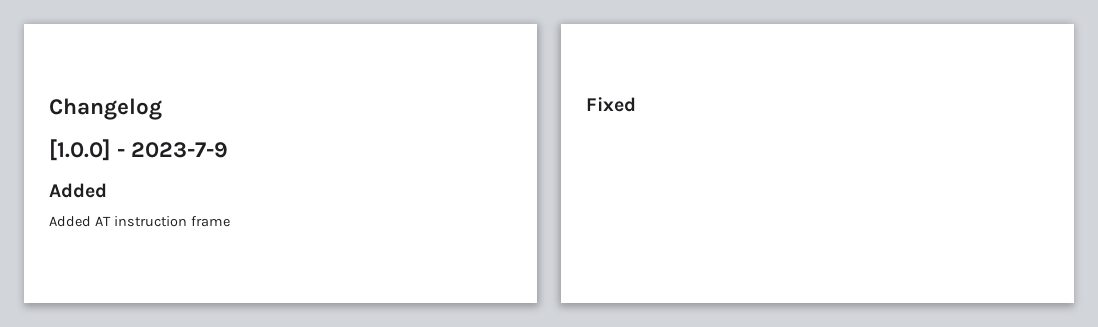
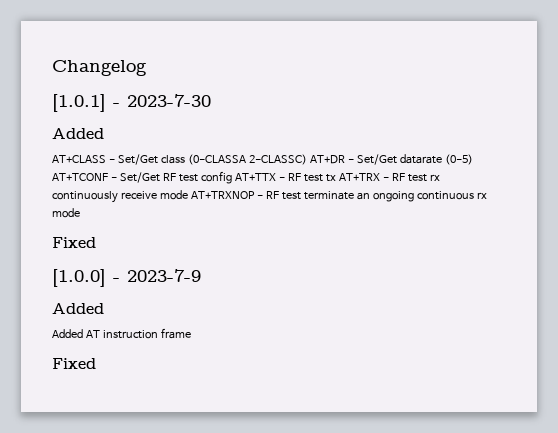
(162, 109) none -> [52,94,211,112] [52,128,104,139] [52,154,473,165] [52,171,440,184] [52,190,487,203] [52,208,80,218] [52,237,96,248] // [1.0.1] - 2023-7-30 // Added // AT+CLASS - Set/Get class (0-CLASSA 2-CLASSC) AT+DR - Set/Get datarate (0-5) AT+TCONF - Set/Get RF test config AT+TTX - RF test tx AT+TRX - RF test rx continuously receive mode AT+TRXNOP - RF test terminate an ongoing continuous rx mode // Fixed

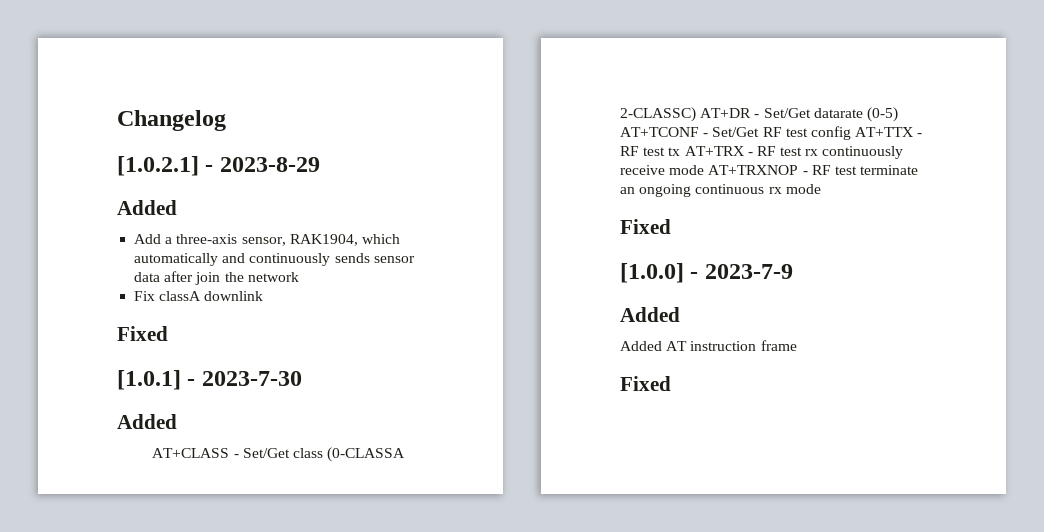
(147, 68) none -> [117,156,320,176] [117,200,177,215] [134,234,400,246] [134,253,415,266] [134,271,299,285] [134,291,264,301] [117,326,168,341] // [1.0.2.1] - 2023-8-29 // Added // Add a three-axis sensor, RAK1904, which automatically and continuously sends sensor data after join the network // Fix classA downlink // Fixed

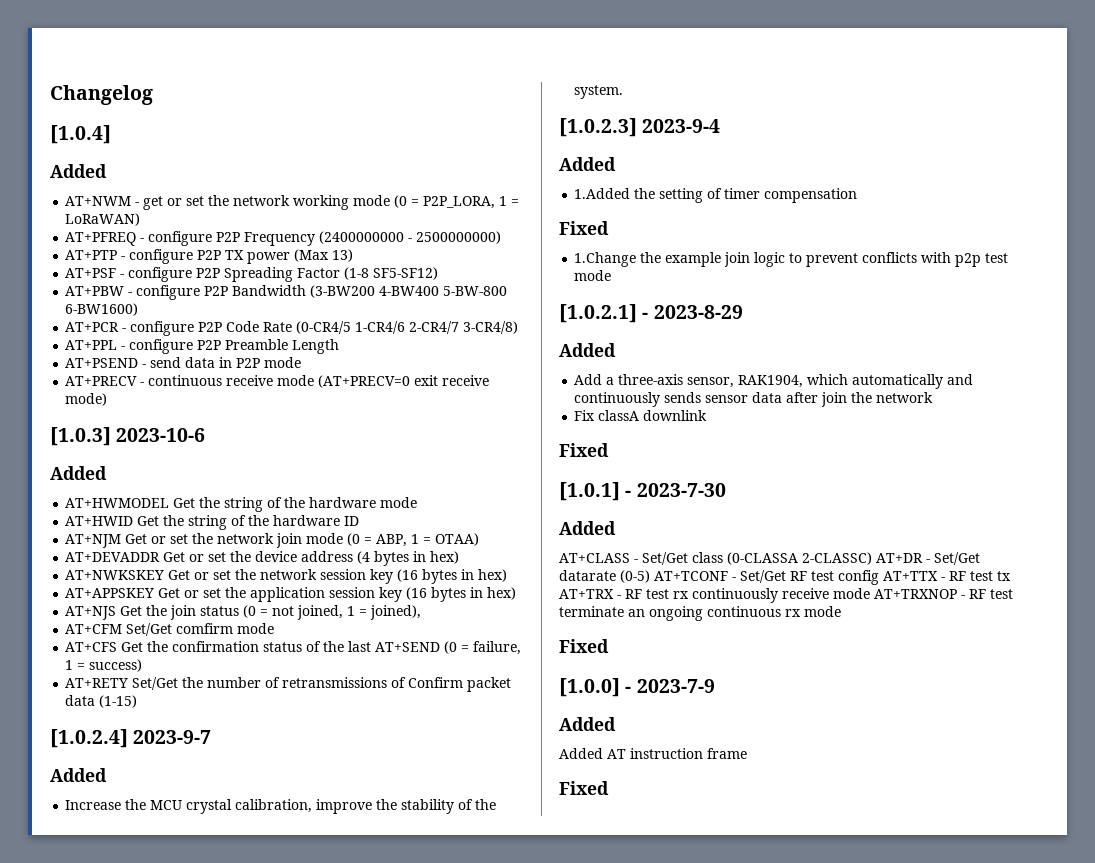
(226, 120) none -> [50,125,111,144] [50,164,107,178] [65,195,520,210] [65,213,141,226] [65,231,502,246] [65,249,354,264] [65,267,439,282] [65,285,508,300] [65,303,139,316] [65,321,519,336] [65,339,340,354] [65,357,302,368] [65,375,490,388] [65,393,108,406] [50,427,206,446] [50,466,107,480] [65,497,418,512] [65,515,360,530] [65,533,480,548] [65,551,460,566] [65,569,508,584] [65,587,517,602] [65,605,422,620] [65,623,275,636] [65,641,522,655] [65,659,143,672] [65,677,512,692] [65,695,138,708] [50,729,212,748] [50,768,107,782] [65,799,497,814] [574,85,624,99] [559,118,721,137] [559,157,616,171] [574,188,858,203] [559,221,609,235] [574,252,1009,267] [574,270,612,281] // [1.0.4] // Added // AT+NWM - get or set the network working mode (0 = P2P_LORA, 1 = LoRaWAN) // AT+PFREQ - configure P2P Frequency (2400000000 - 2500000000) // AT+PTP - configure P2P TX power (Max 13) // AT+PSF - configure P2P Spreading Factor (1-8 SF5-SF12) // AT+PBW - configure P2P Bandwidth (3-BW200 4-BW400 5-BW-800 6-BW1600) // AT+PCR - configure P2P Code Rate (0-CR4/5 1-CR4/6 2-CR4/7 3-CR4/8) // AT+PPL - configure P2P Preamble Length // AT+PSEND - send data in P2P mode // AT+PRECV - continuous receive mode (AT+PRECV=0 exit receive mode) // [1.0.3] 2023-10-6 // Added // AT+HWMODEL Get the string of the hardware mode // AT+HWID Get the string of the hardware ID // AT+NJM Get or set the network join mode (0 = ABP, 1 = OTAA) // AT+DEVADDR Get or set the device address (4 bytes in hex) // AT+NWKSKEY Get or set the network session key (16 bytes in hex) // AT+APPSKEY Get or set the application session key (16 bytes in hex) // AT+NJS Get the join status (0 = not joined, 1 = joined), // AT+CFM Set/Get comfirm mode // AT+CFS Get the confirmation status of the last AT+SEND (0 = failure, 1 = success) // AT+RETY Set/Get the number of retransmissions of Confirm packet data (1-15) // [1.0.2.4] 2023-9-7 // Added // Increase the MCU crystal calibration, improve the stability of the system. // [1.0.2.3] 2023-9-4 // Added // 1.Added the setting of timer compensation // Fixed // 1.Change the example join logic to prevent conflicts with p2p test mode

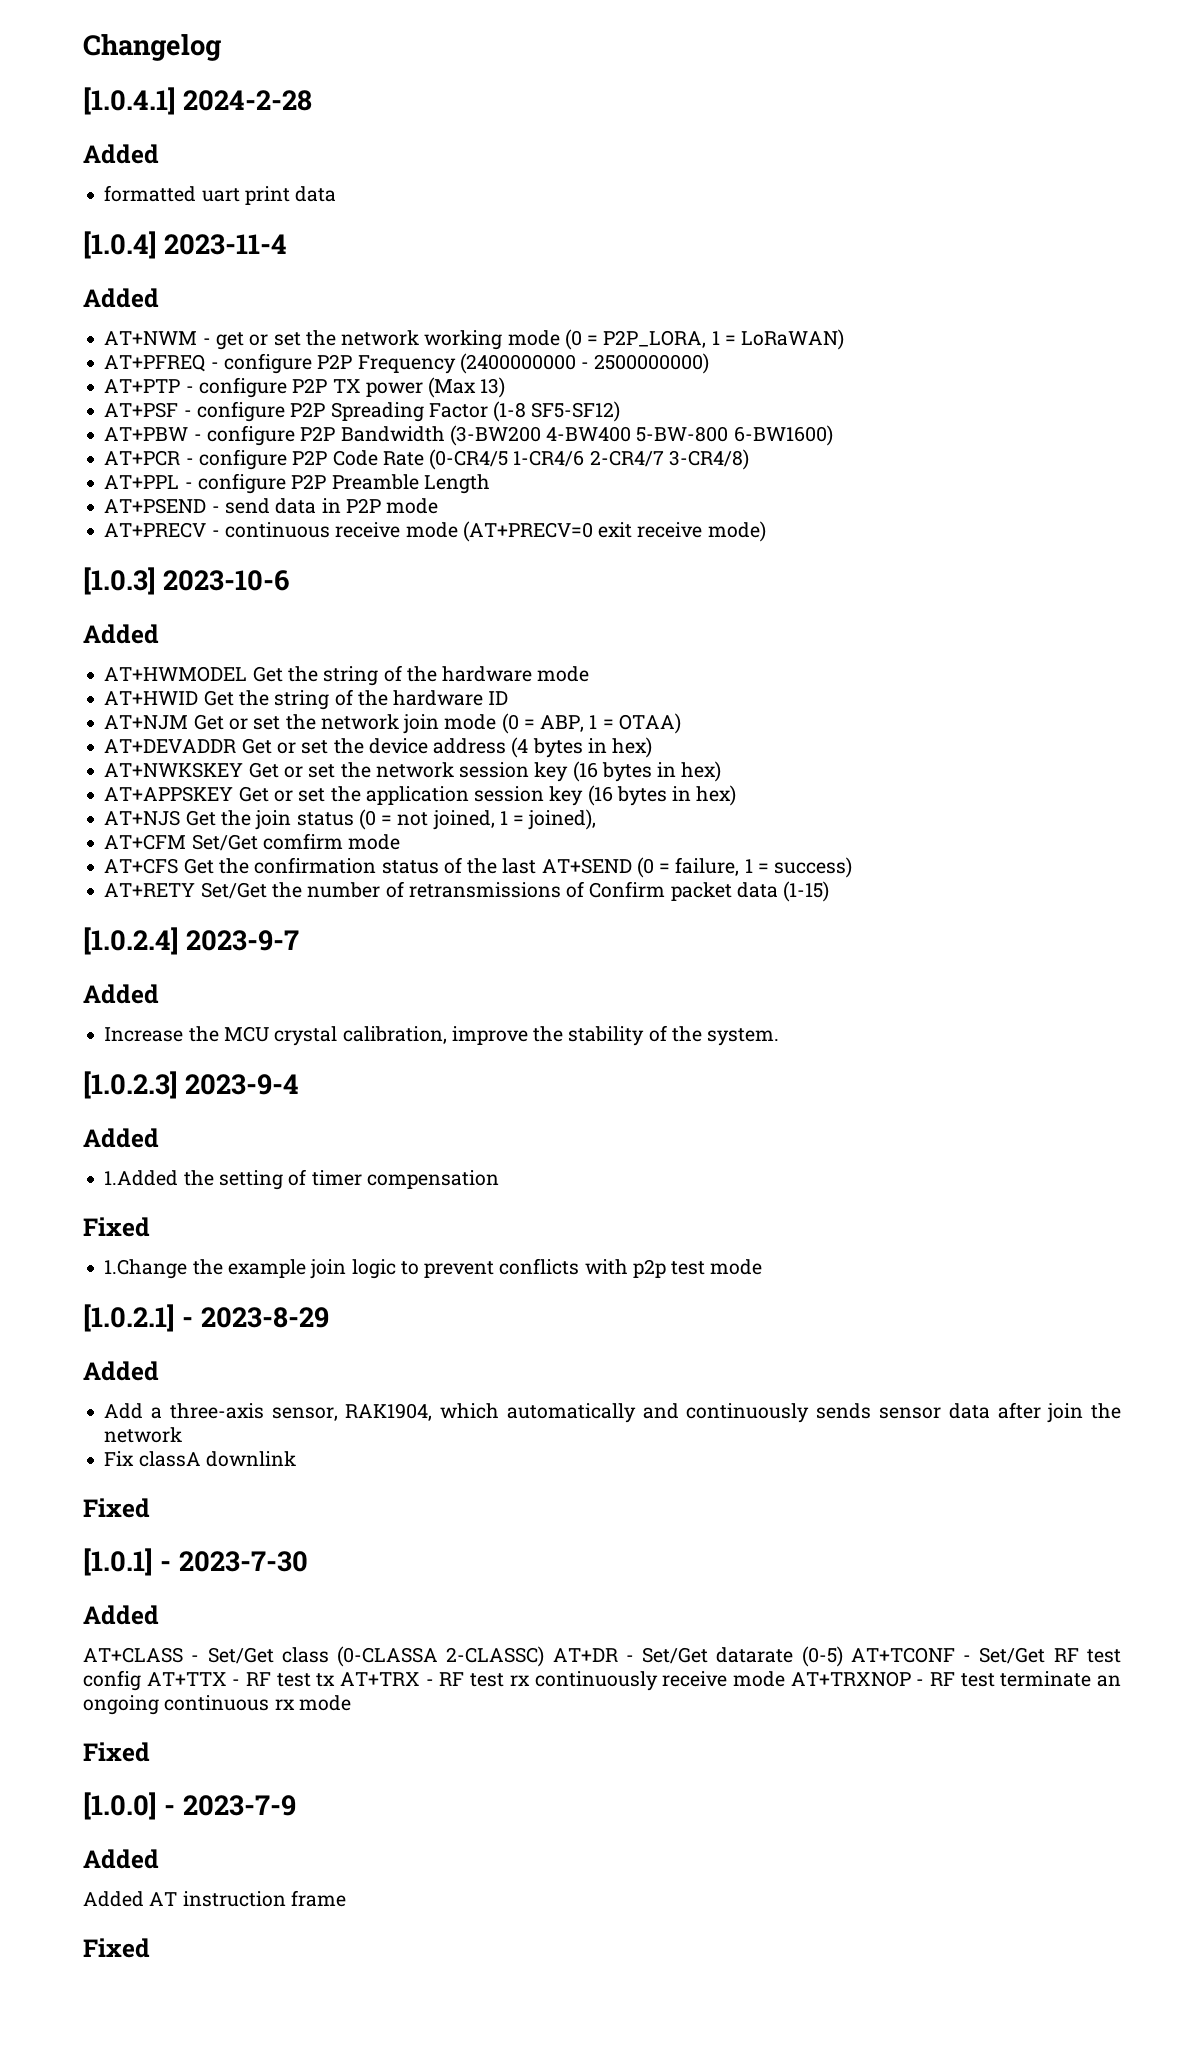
(153, 95) none -> [83,87,313,115] [83,144,159,164] [104,185,337,205] // [1.0.4.1] 2024-2-28 // Added // formatted uart print data
(111, 134) none -> [164,234,288,255] 2023-11-4

